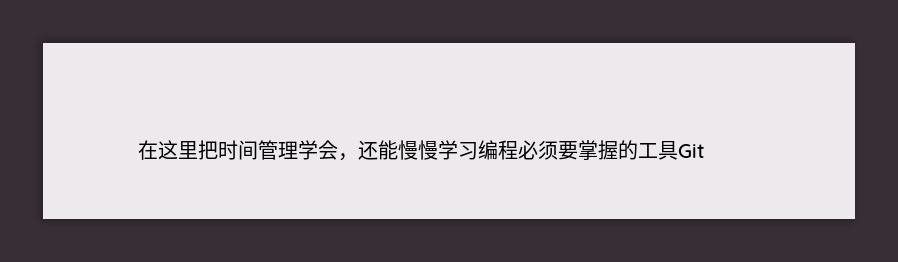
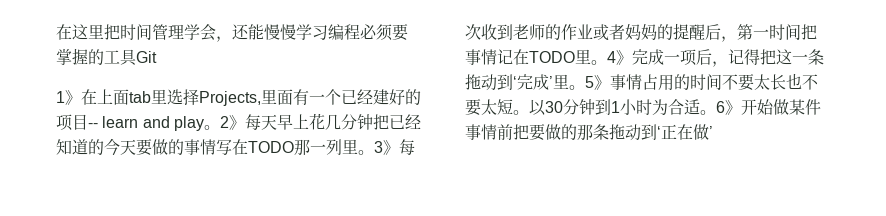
(705, 151) none -> [56,89,421,106] [56,113,421,131] [56,138,415,156] [465,23,817,42] [465,49,824,67] [465,73,818,91] [465,99,821,116] [465,124,713,141] // 1》在上面tab里选择Projects,里面有一个已经建好的项目-- learn and play。2》每天早上花几分钟把已经知道的今天要做的事情写在TODO那一列里。3》每次收到老师的作业或者妈妈的提醒后，第一时间把事情记在TODO里。4》完成一项后，记得把这一条拖动到‘完成’里。5》事情占用的时间不要太长也不要太短。以30分钟到1小时为合适。6》开始做某件事情前把要做的那条拖动到‘正在做’

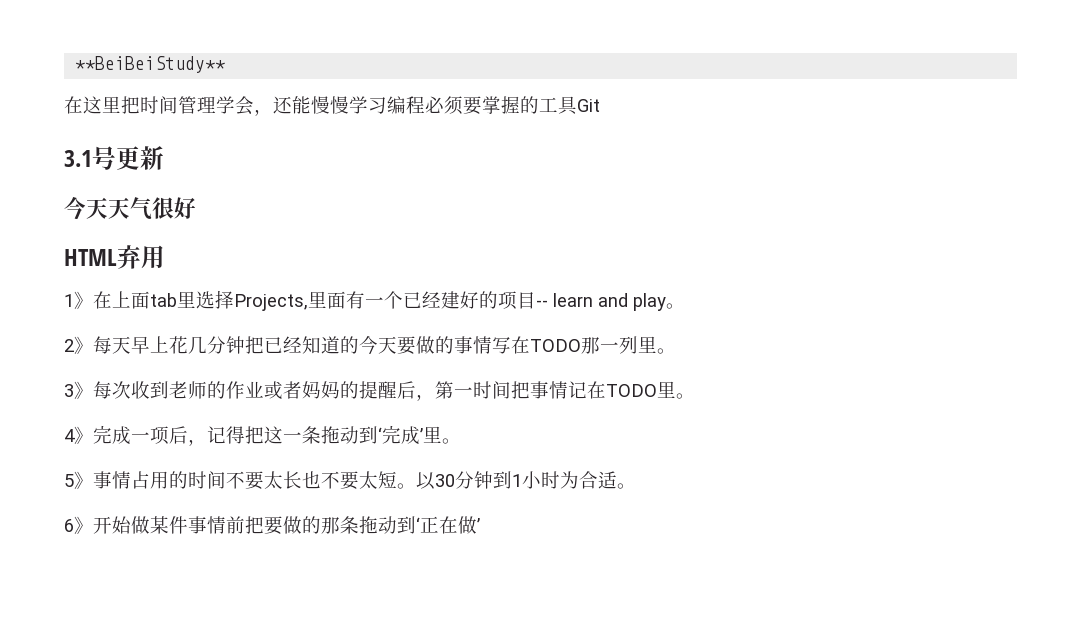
(56, 32) none -> [75,56,226,73] **BeiBeiStudy** //
(157, 57) none -> [64,146,164,170] [64,197,196,220] [64,245,165,269] // 3.1号更新 // 今天天气很好 // HTML弃用
(221, 127) none -> (685, 306) //
(374, 152) none -> (676, 351) //
(607, 62) none -> (695, 396) //
(585, 87) none -> (461, 441) //
(716, 112) none -> (636, 486) //

